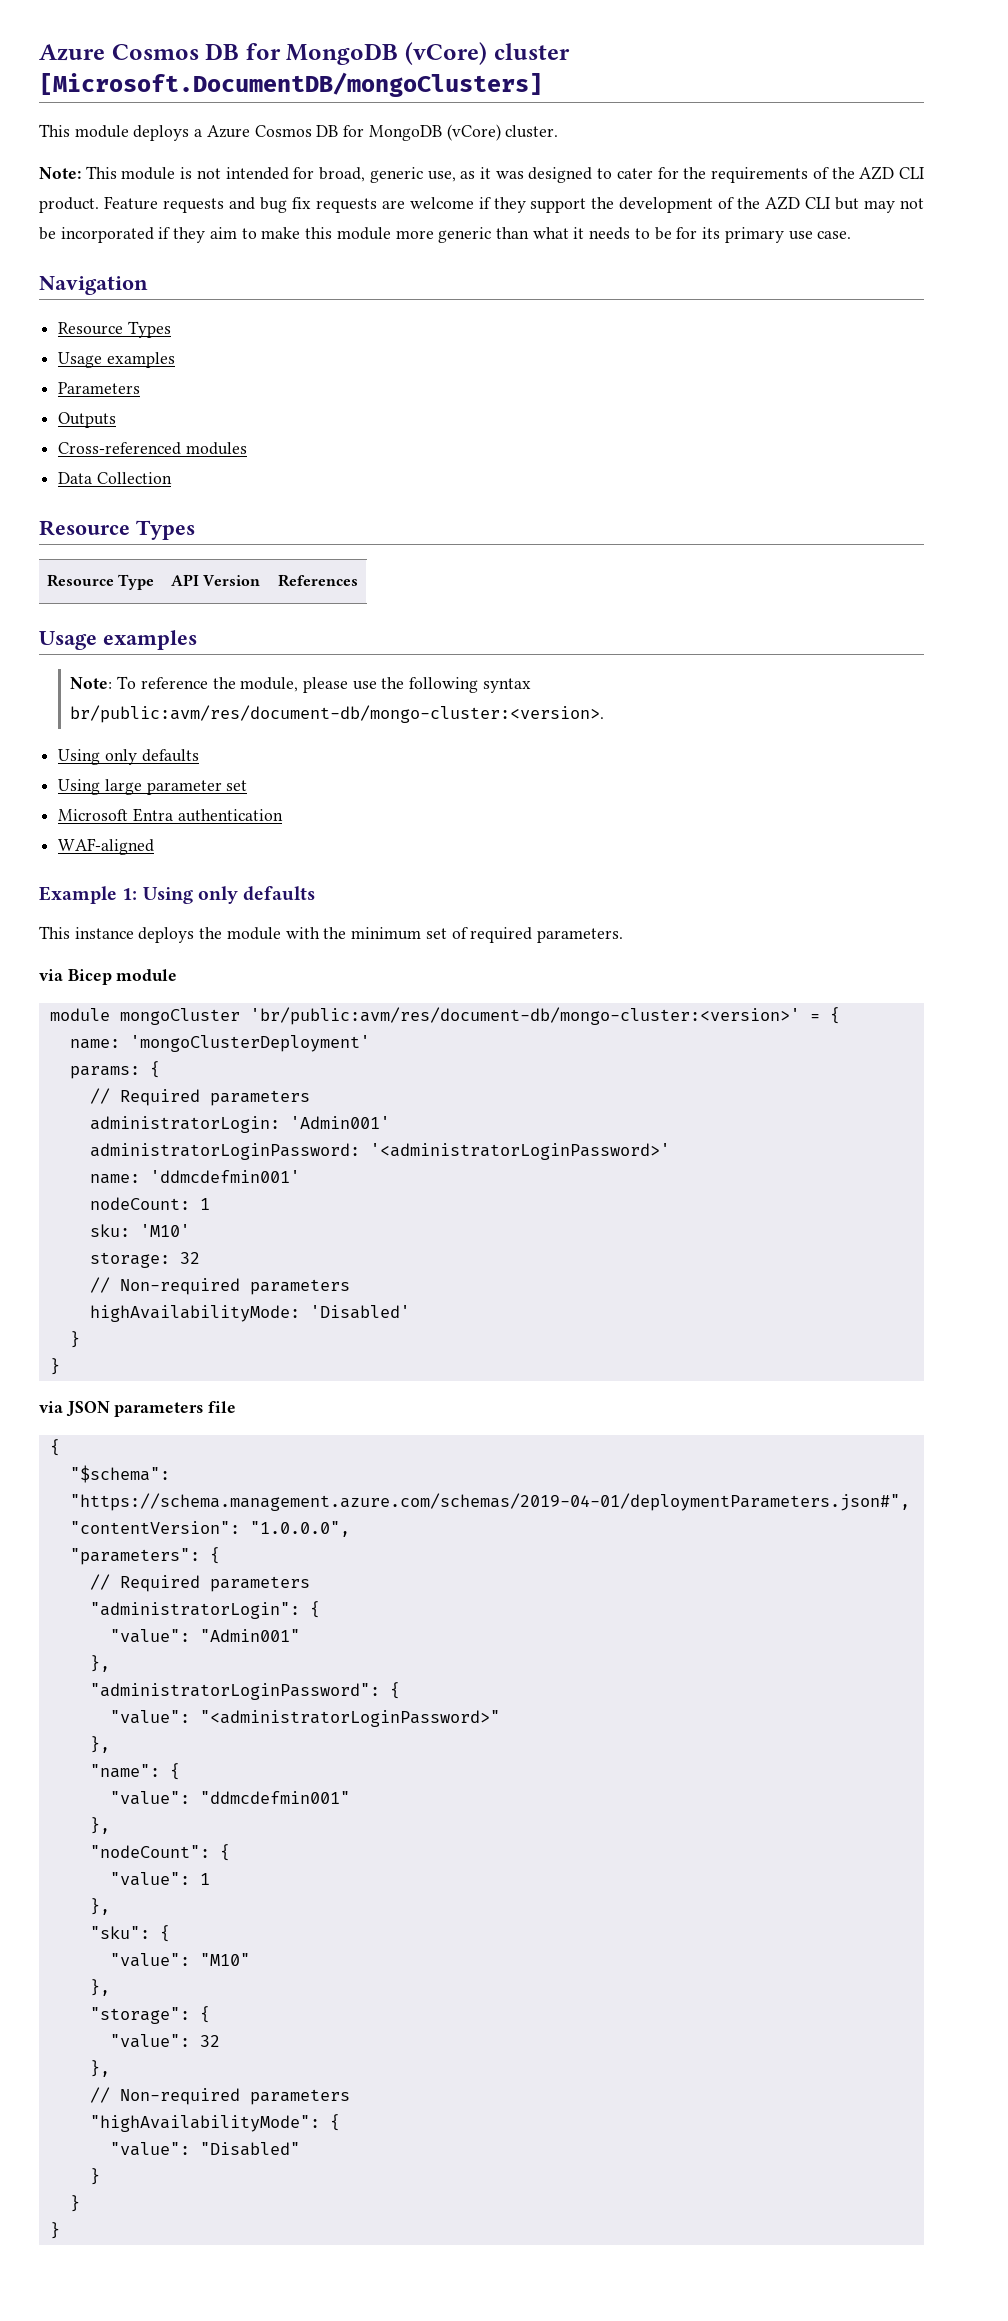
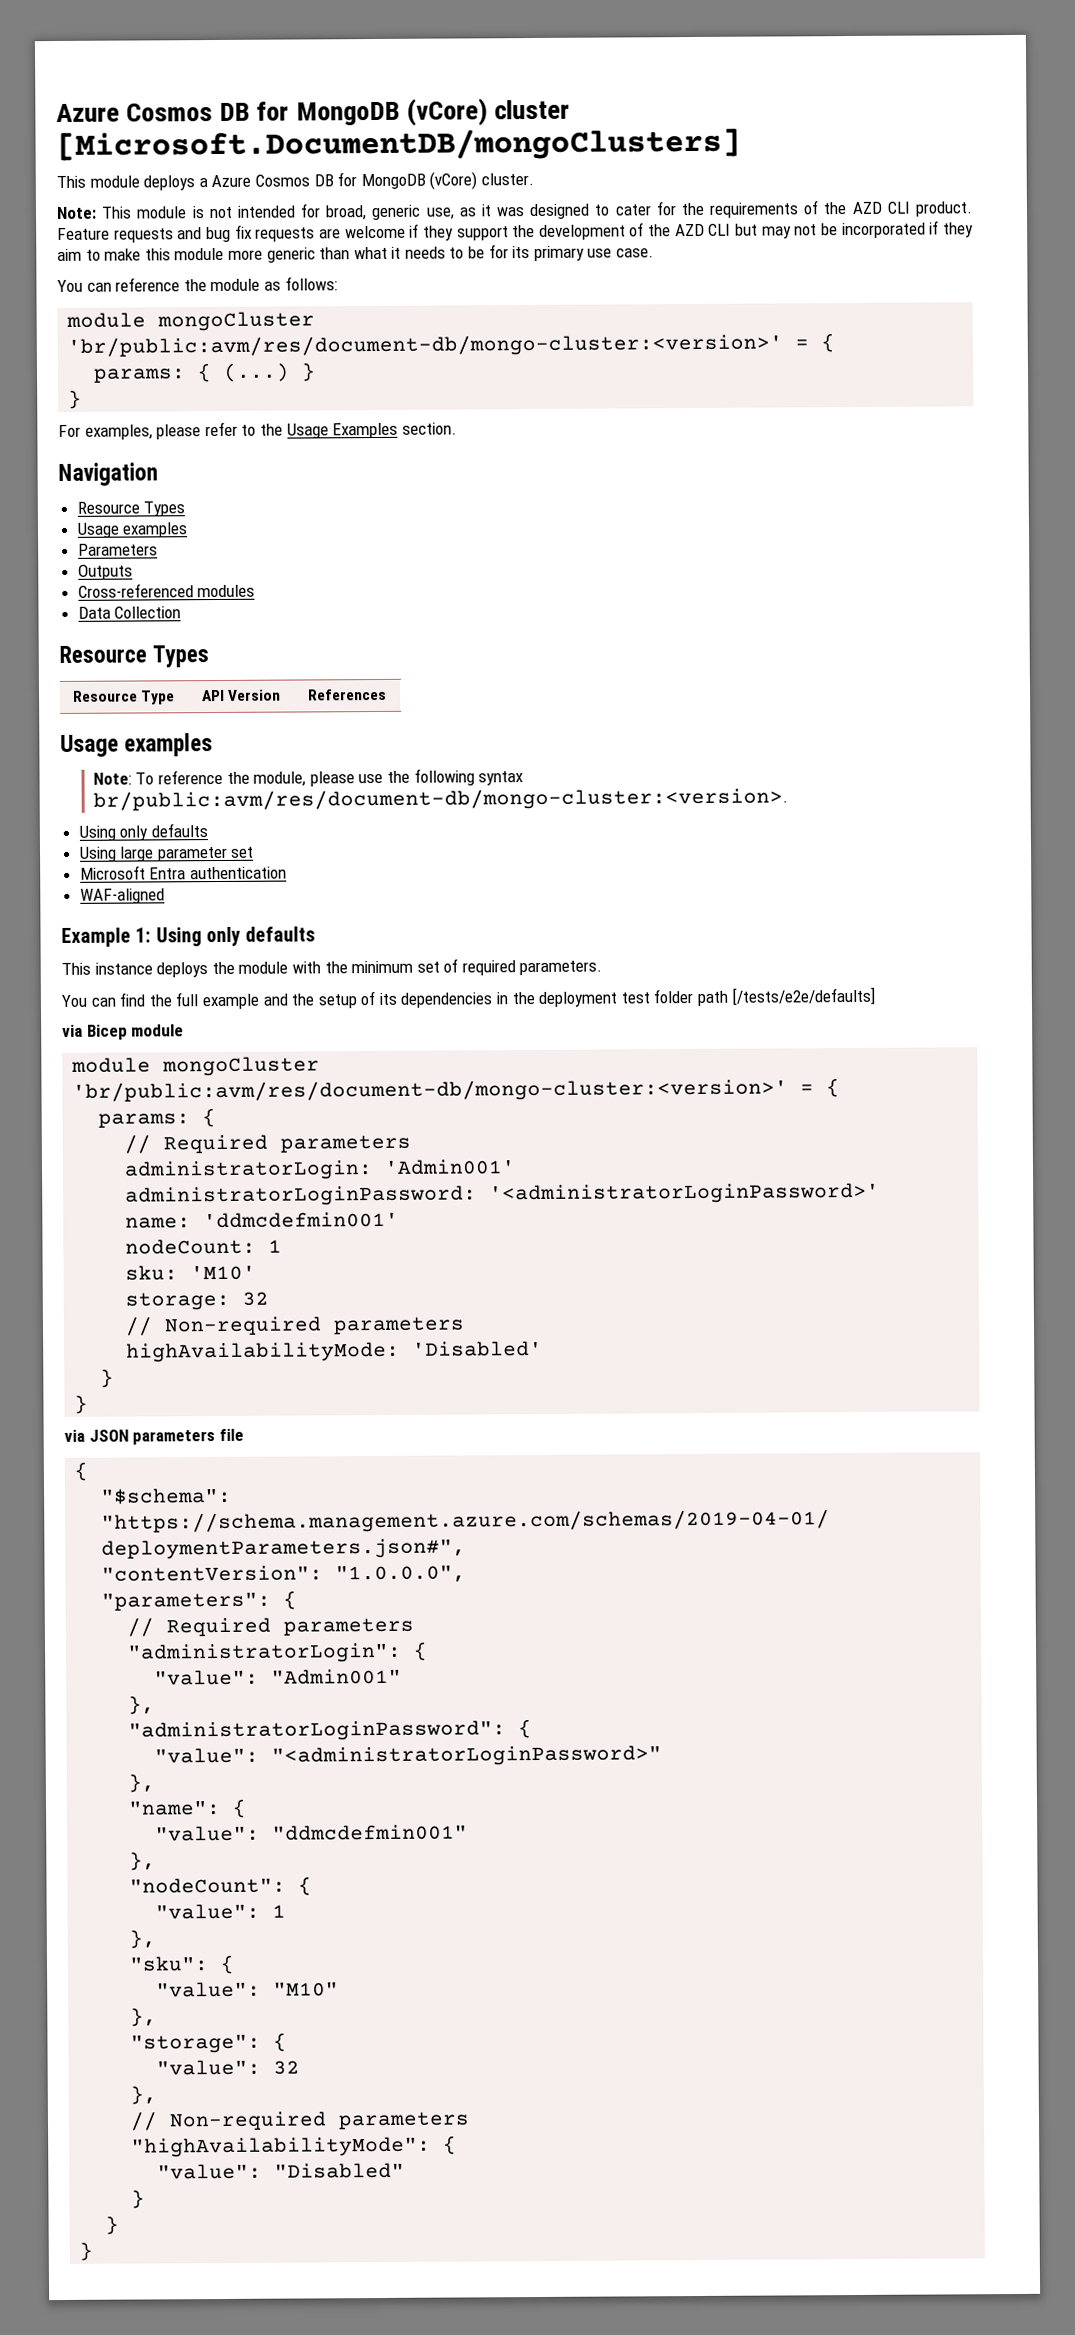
(852, 235) none -> [57,276,338,292] [66,311,316,332] [67,333,836,358] [93,362,317,383] [68,389,83,409] [58,421,457,440] // You can reference the module as follows: // module mongoCluster 'br/public:avm/res/document-db/mongo-cluster:<version>' = { // params: { (...) } // } // For examples, please refer to the Usage Examples section.
(623, 935) none -> [61,986,875,1010] // You can find the full example and the setup of its dependencies in the deployment test folder path [/tests/e2e/defaults]
[69,1035,370,1052] // name: 'mongoClusterDeployment' -> (841, 1088) none

